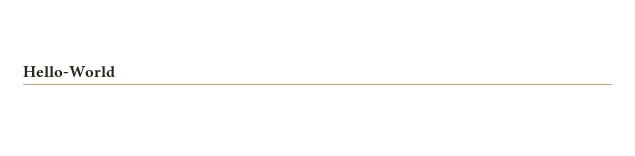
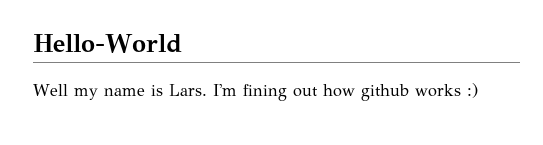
(115, 71) none -> [33,83,478,101] // Well my name is Lars. I'm fining out how github works :)

